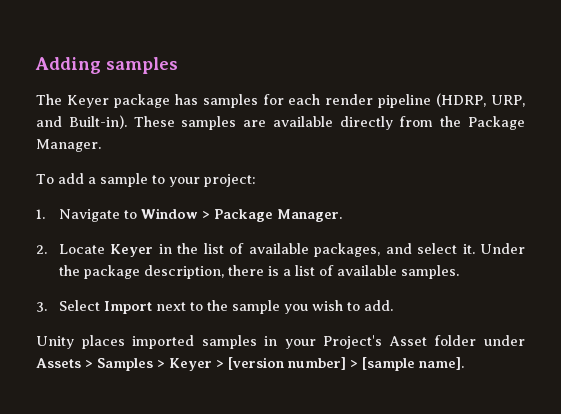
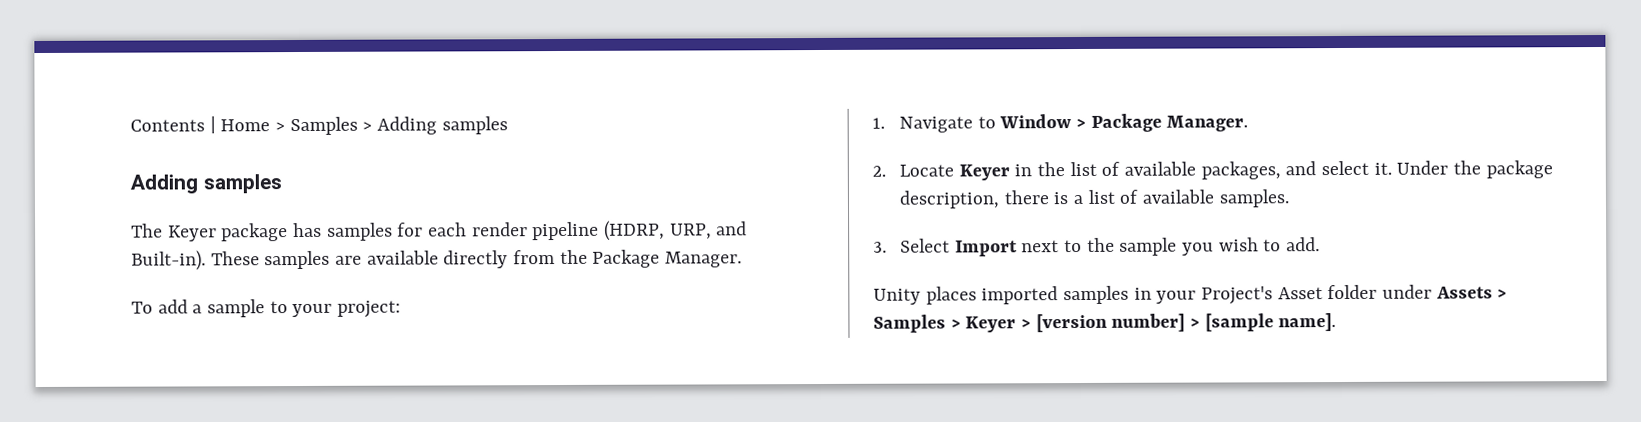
(35, 65) none -> [130,116,508,136] Contents | Home > Samples > Adding samples //

